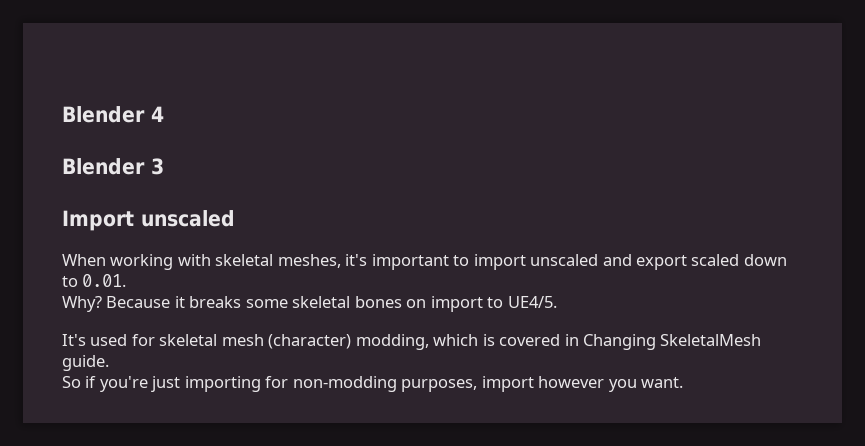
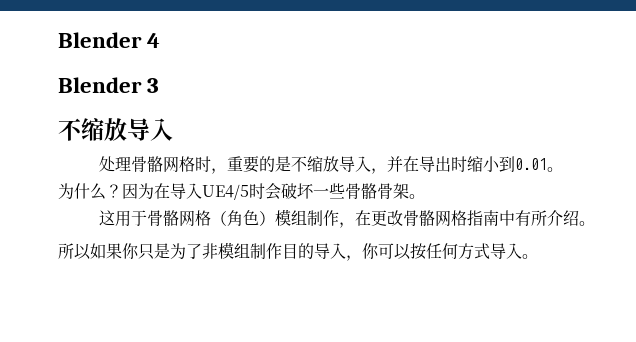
[62,210,235,231] [62,254,787,270] [62,274,127,287] [62,296,557,312] [62,334,762,350] [62,355,109,371] [62,376,684,392] Import unscaled // When working with skeletal meshes, it's important to import unscaled and export scaled down to 0.01. // Why? Because it breaks some skeletal bones on import to UE4/5. // It's used for skeletal mesh (character) modding, which is covered in Changing SkeletalMesh guide. // So if you're just importing for non-modding purposes, import however you want. -> [58,118,173,141] [98,156,563,174] [58,183,425,200] [98,209,595,228] [58,242,538,261] 不缩放导入 // 处理骨骼网格时，重要的是不缩放导入，并在导出时缩小到0.01。 // 为什么？因为在导入UE4/5时会破坏一些骨骼骨架。 // 这用于骨骼网格（角色）模组制作，在更改骨骼网格指南中有所介绍。 // 所以如果你只是为了非模组制作目的导入，你可以按任何方式导入。

